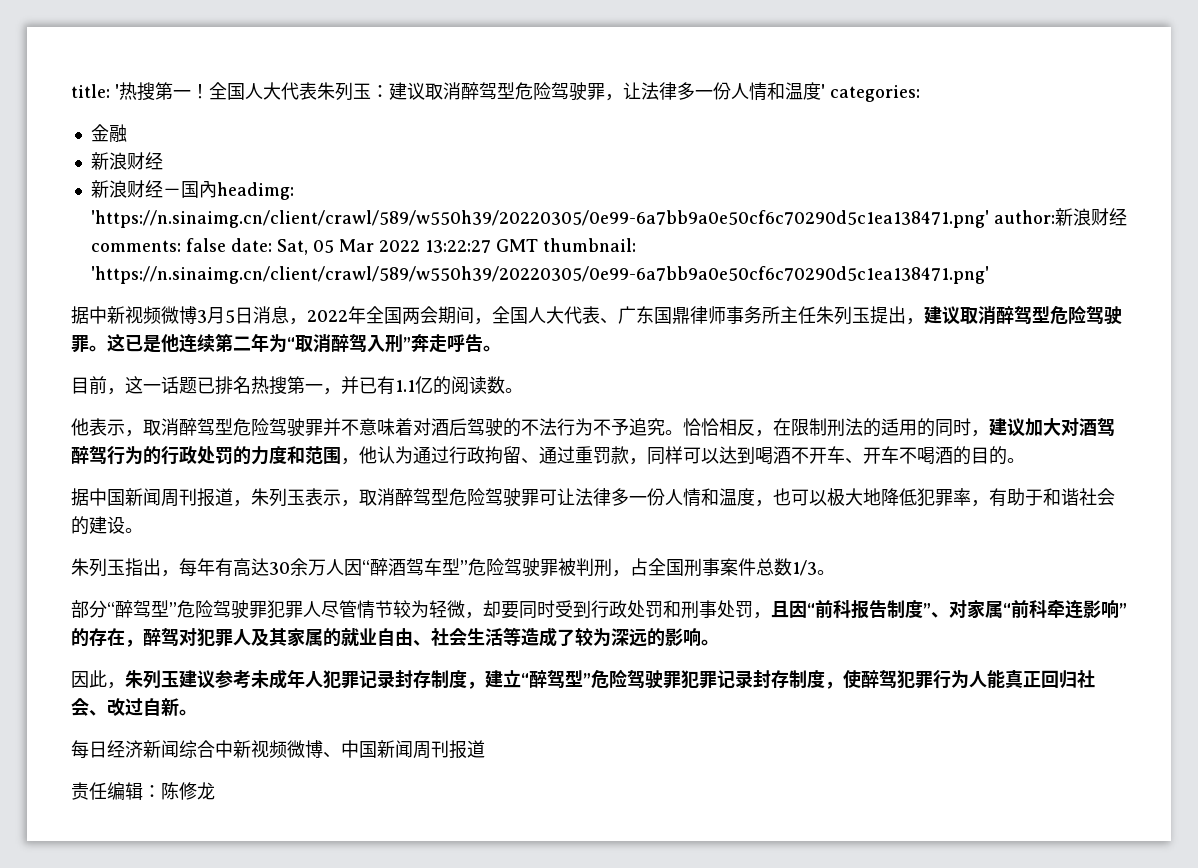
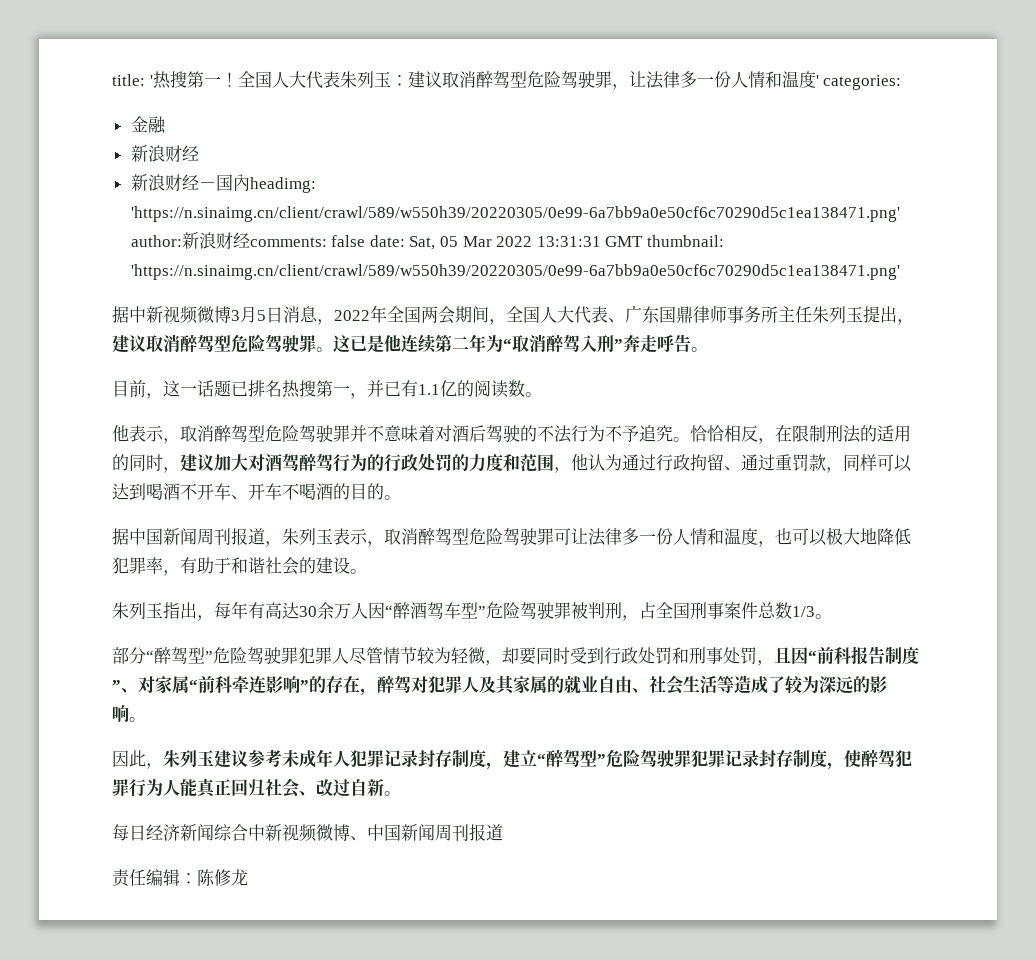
[424,240,491,253] 13:22:27 -> [536,236,601,247] 13:31:31

